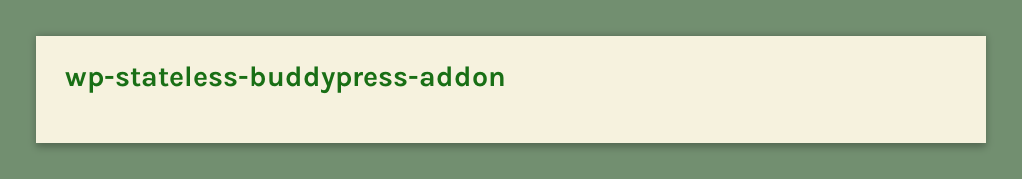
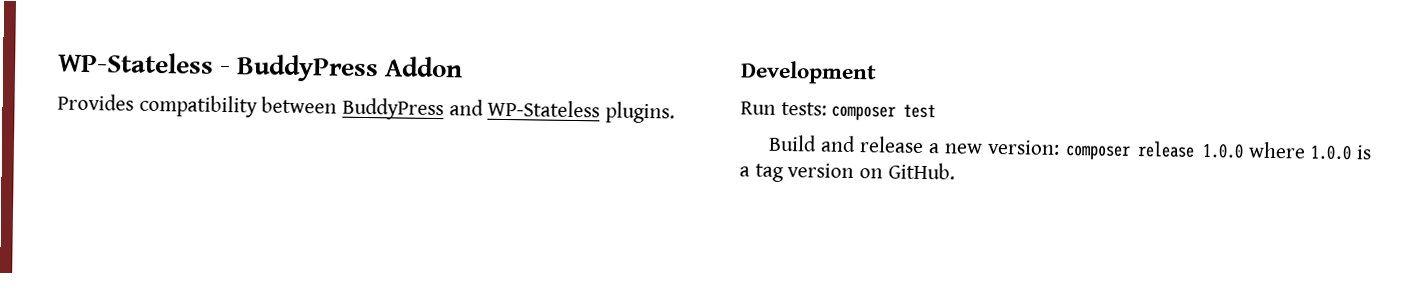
[65,66,506,94] wp-stateless-buddypress-addon -> [58,51,464,83] [57,93,676,124] [740,60,877,85] [740,101,937,121] [767,134,1372,161] [739,162,955,182] WP-Stateless - BuddyPress Addon // Provides compatibility between BuddyPress and WP-Stateless plugins. // Development // Run tests: composer test // Build and release a new version: composer release 1.0.0 where 1.0.0 is a tag version on GitHub.

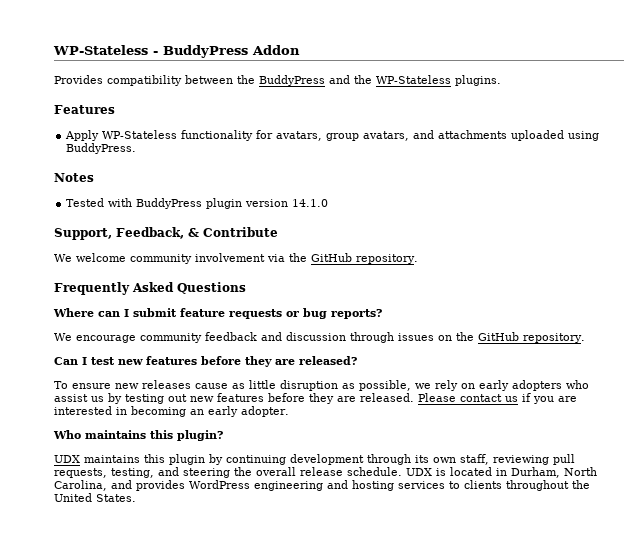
(338, 105) none -> [237,75,255,84] the
(484, 107) none -> [354,75,372,84] the
[740,60,877,85] [740,101,937,121] [767,134,1372,161] [739,162,955,182] Development // Run tests: composer test // Build and release a new version: composer release 1.0.0 where 1.0.0 is a tag version on GitHub. -> [54,105,115,114] [65,130,600,141] [66,143,137,154] [54,173,94,182] [66,198,329,209] [54,227,278,240] [54,253,418,264] [54,282,246,295] [53,308,382,319] [54,332,585,343] [54,356,357,367] [54,380,589,391] [54,393,577,404] [54,406,289,417] [53,430,223,441] [54,454,575,465] [54,467,597,478] [54,480,590,491] [54,493,136,502] Features // Apply WP-Stateless functionality for avatars, group avatars, and attachments uploaded using BuddyPress. // Notes // Tested with BuddyPress plugin version 14.1.0 // Support, Feedback, & Contribute // We welcome community involvement via the GitHub repository. // Frequently Asked Questions // Where can I submit feature requests or bug reports? // We encourage community feedback and discussion through issues on the GitHub repository. // Can I test new features before they are released? // To ensure new releases cause as little disruption as possible, we rely on early adopters who assist us by testing out new features before they are released. Please contact us if you are interested in becoming an early adopter. // Who maintains this plugin? // UDX maintains this plugin by continuing development through its own staff, reviewing pull requests, testing, and steering the overall release schedule. UDX is located in Durham, North Carolina, and provides WordPress engineering and hosting services to clients throughout the United States.

